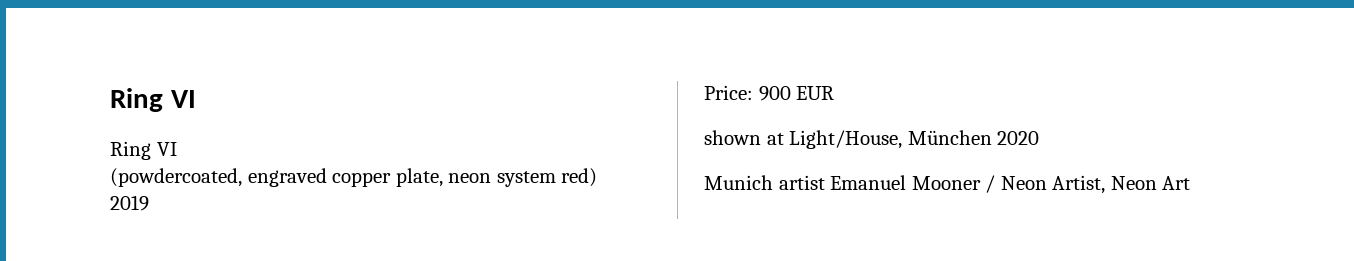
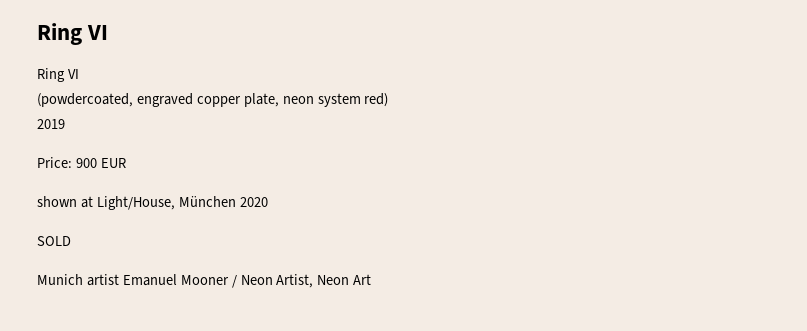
(1040, 138) none -> [37,236,71,246] // SOLD

